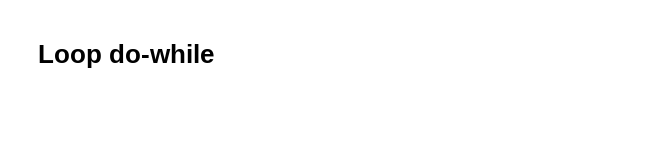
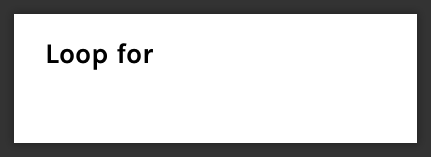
[109,44,215,63] do-while -> [115,43,153,64] for

